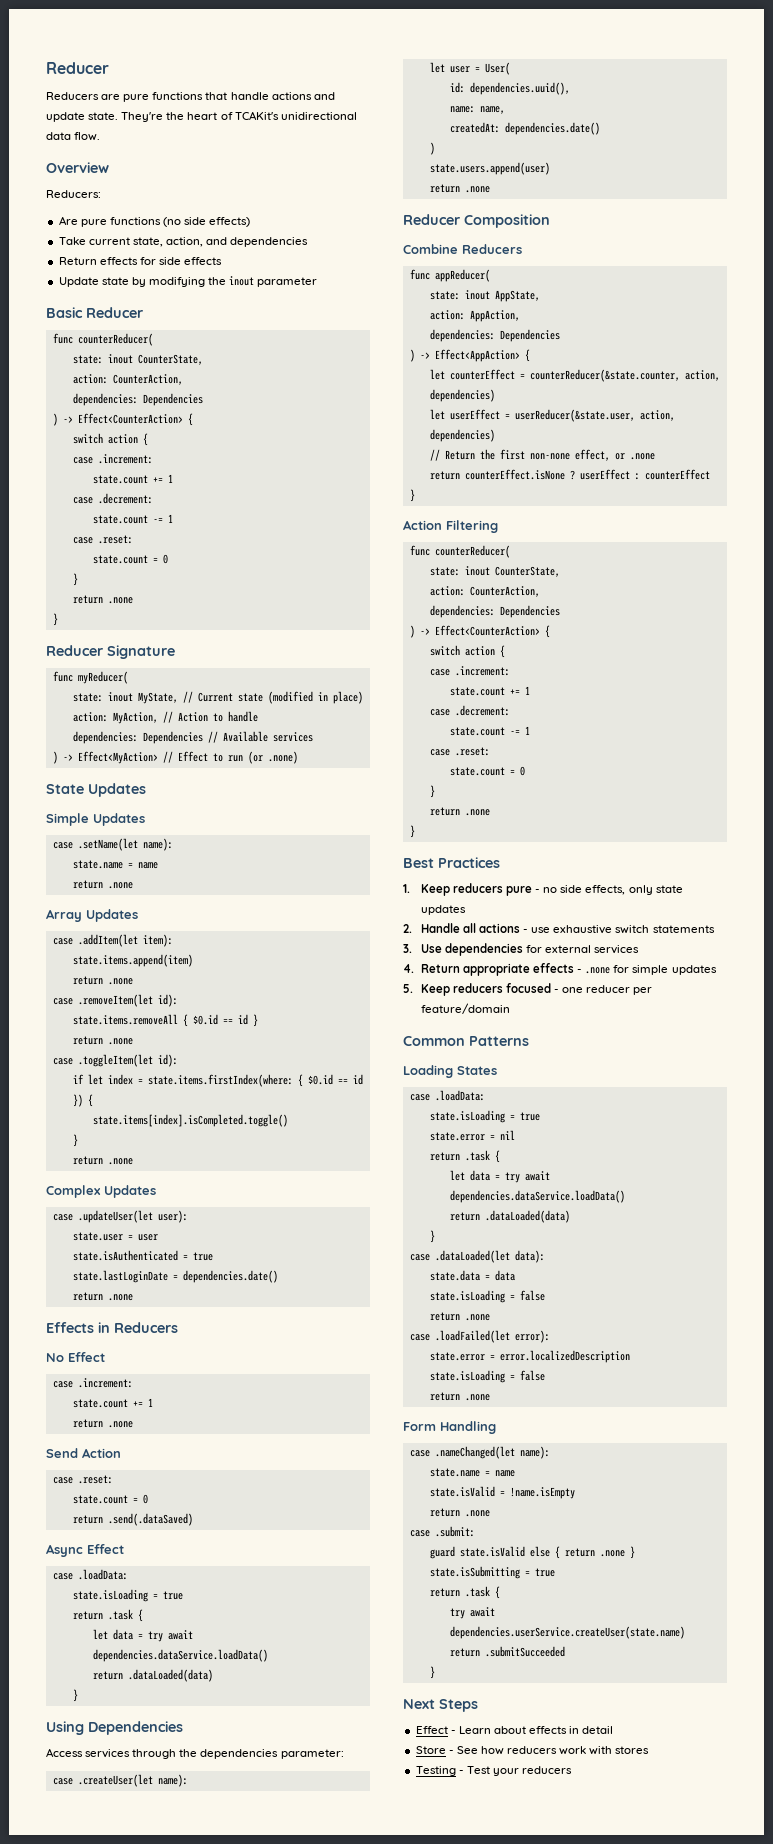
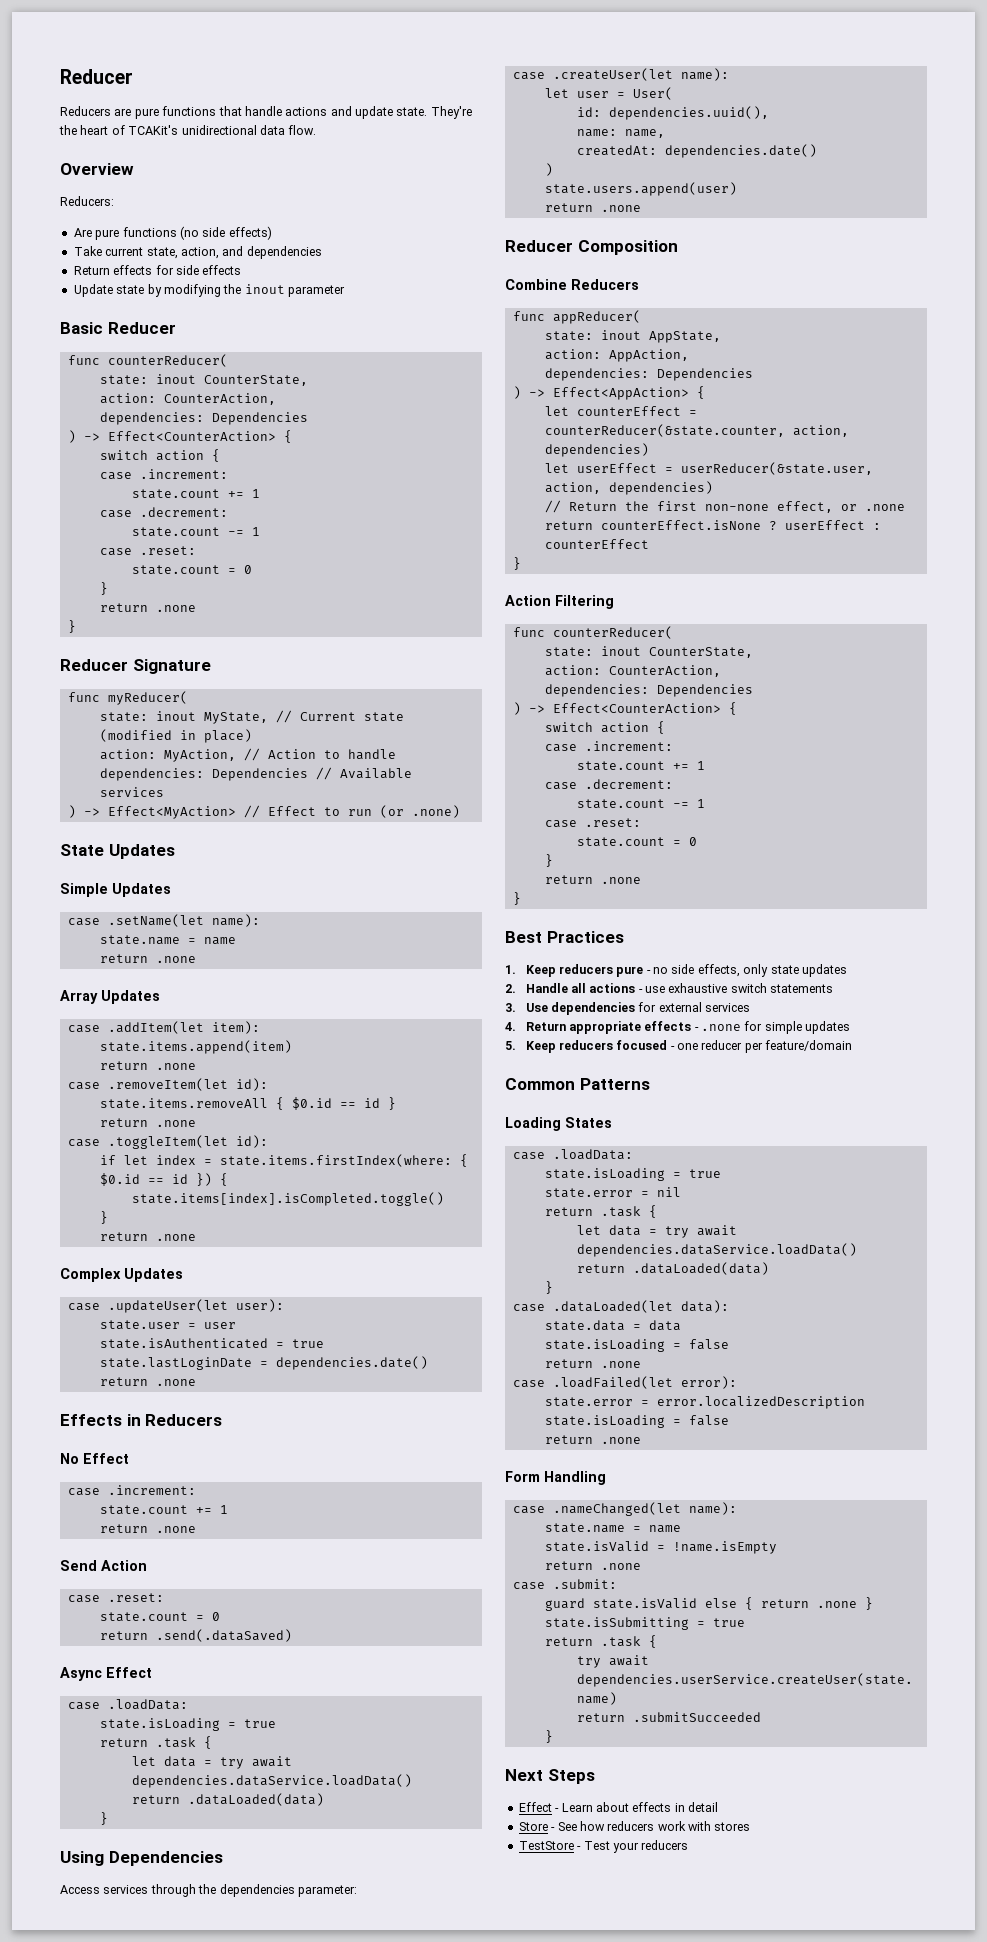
[415,1766,456,1776] Testing -> [518,1841,574,1850] TestStore

